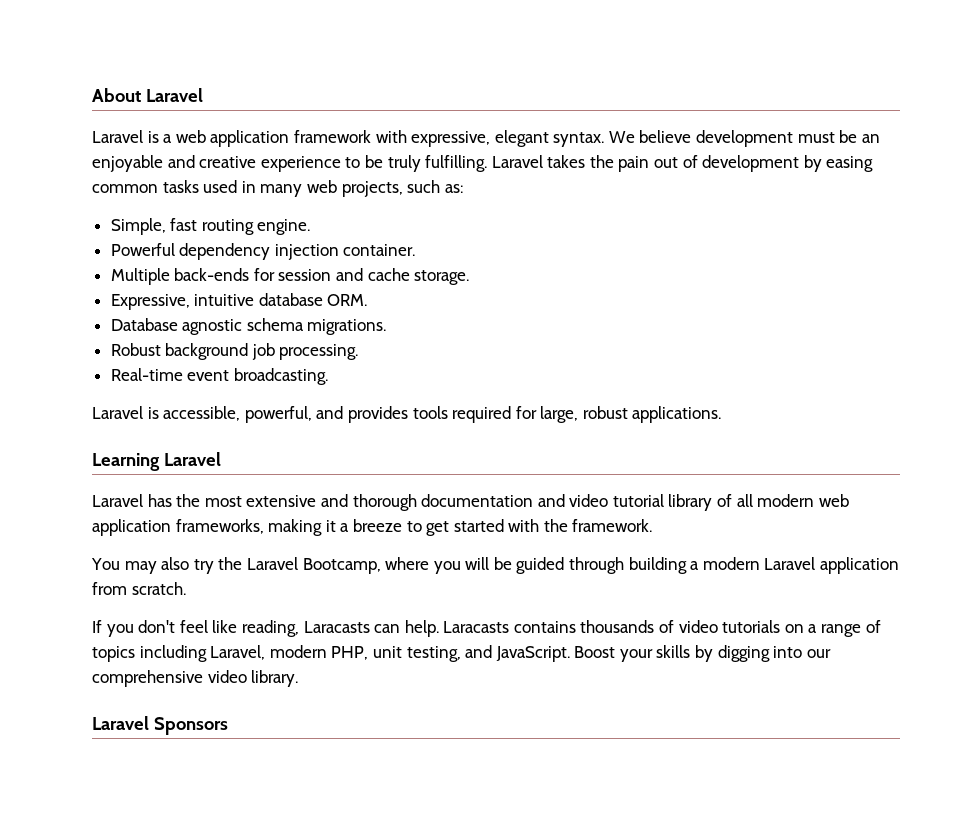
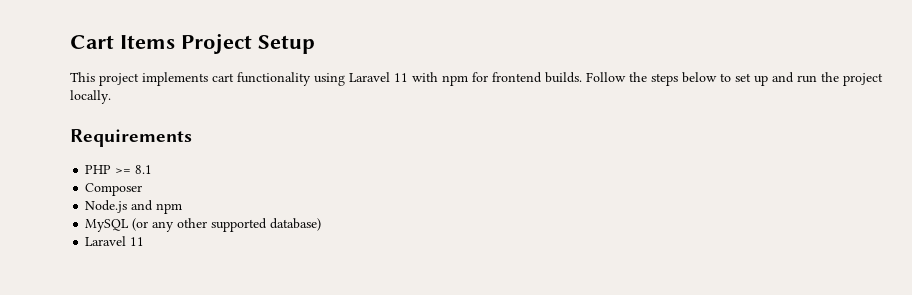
[92,88,203,102] [92,130,880,147] [92,155,874,172] [92,180,463,197] [110,218,311,235] [110,243,416,260] [110,268,470,285] [110,293,368,310] [110,318,387,335] [110,343,359,360] [110,368,328,385] [92,406,722,423] [92,452,221,471] [92,494,849,511] [92,519,653,536] [91,557,900,574] [92,582,186,595] [92,620,881,637] [92,645,831,662] [92,670,299,687] [92,716,228,735] About Laravel // Laravel is a web application framework with expressive, elegant syntax. We believe development must be an enjoyable and creative experience to be truly fulfilling. Laravel takes the pain out of development by easing common tasks used in many web projects, such as: // Simple, fast routing engine. // Powerful dependency injection container. // Multiple back-ends for session and cache storage. // Expressive, intuitive database ORM. // Database agnostic schema migrations. // Robust background job processing. // Real-time event broadcasting. // Laravel is accessible, powerful, and provides tools required for large, robust applications. // Learning Laravel // Laravel has the most extensive and thorough documentation and video tutorial library of all modern web application frameworks, making it a breeze to get started with the framework. // You may also try the Laravel Bootcamp, where you will be guided through building a modern Laravel application from scratch. // If you don't feel like reading, Laracasts can help. Laracasts contains thousands of video tutorials on a range of topics including Laravel, modern PHP, unit testing, and JavaScript. Boost your skills by digging into our comprehensive video library. // Laravel Sponsors -> [70,33,315,54] [70,72,883,86] [70,90,111,104] [70,129,192,147] [85,165,153,174] [85,183,143,196] [85,200,183,214] [85,218,322,232] [85,236,145,246] Cart Items Project Setup // This project implements cart functionality using Laravel 11 with npm for frontend builds. Follow the steps below to set up and run the project locally. // Requirements // PHP >= 8.1 // Composer // Node.js and npm // MySQL (or any other supported database) // Laravel 11

